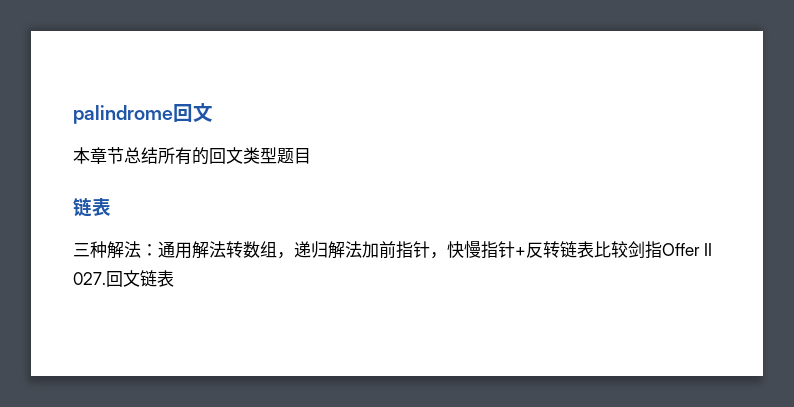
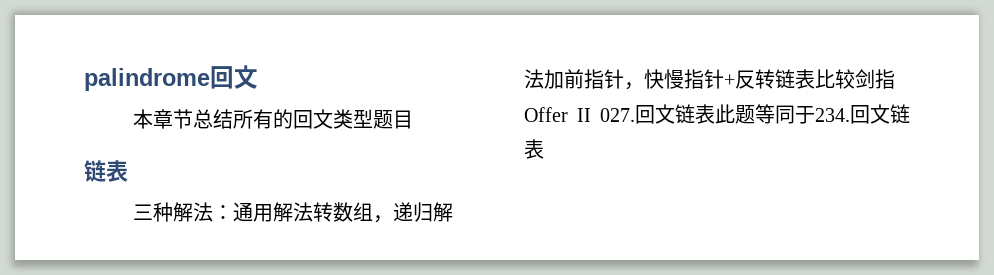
(174, 278) none -> [715,104,910,124] [524,139,544,159] 此题等同于234.回文链表

